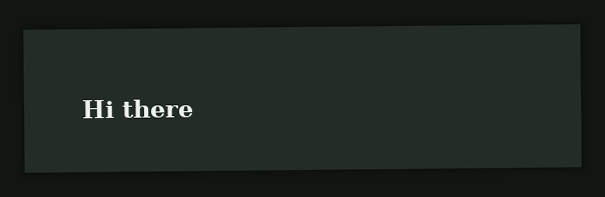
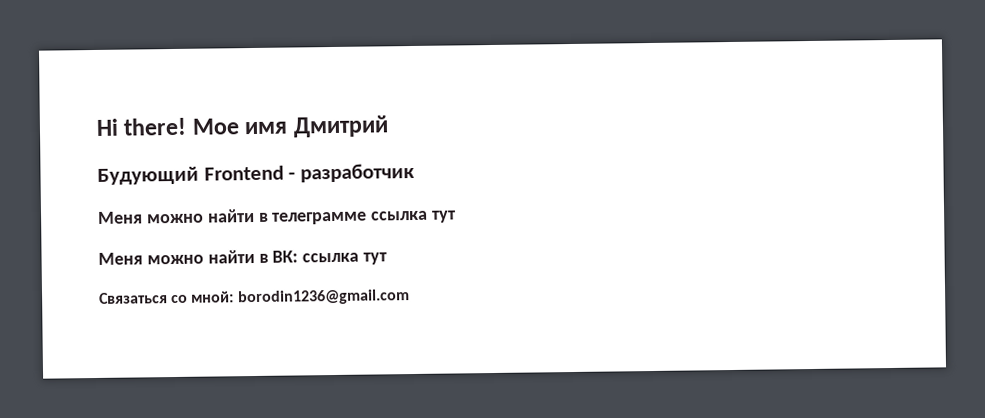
[122,99,194,118] there -> [123,115,389,138] [97,162,416,185] [98,208,457,225] [98,249,388,265] [99,289,410,306] there! Мое имя Дмитрий // Будующий Frontend - разработчик // Меня можно найти в телеграмме ссылка тут // Меня можно найти в ВК: ссылка тут // Связаться со мной: borodin1236@gmail.com

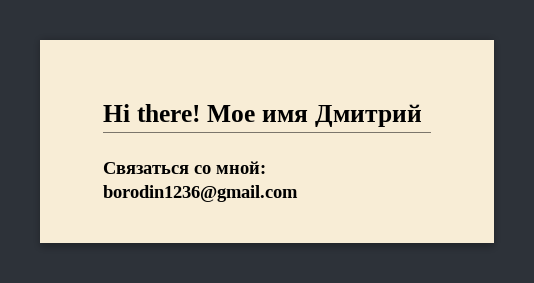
[97,162,416,185] [98,208,457,225] [98,249,388,265] // Будующий Frontend - разработчик // Меня можно найти в телеграмме ссылка тут // Меня можно найти в ВК: ссылка тут -> (422, 115) none

